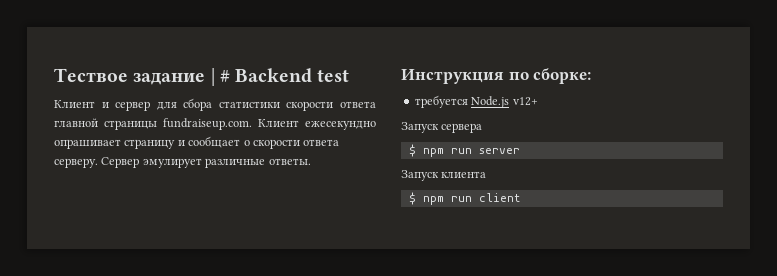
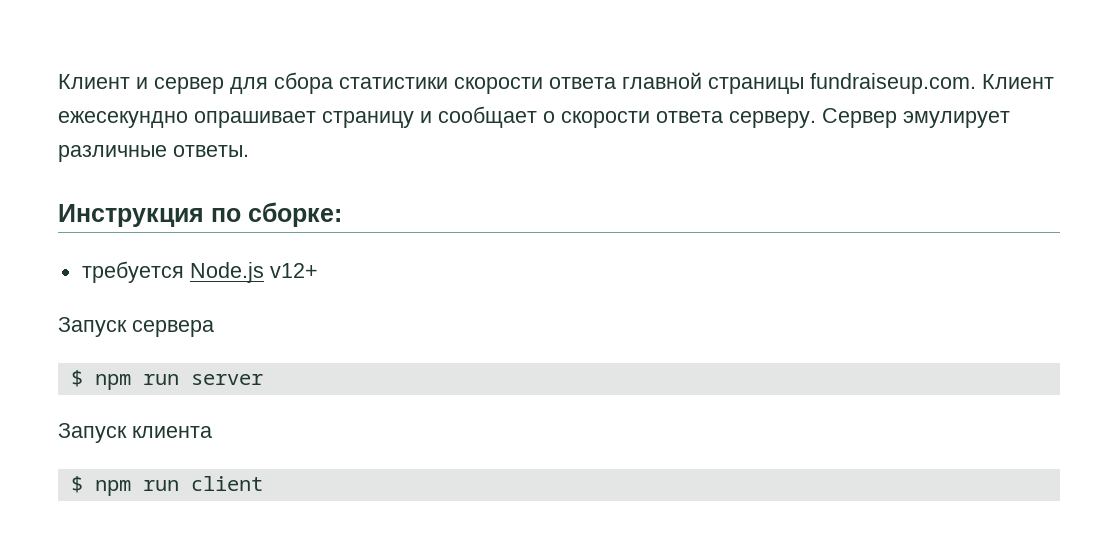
[54,68,350,86] Тествое задание | # Backend test // -> (58, 81) none

